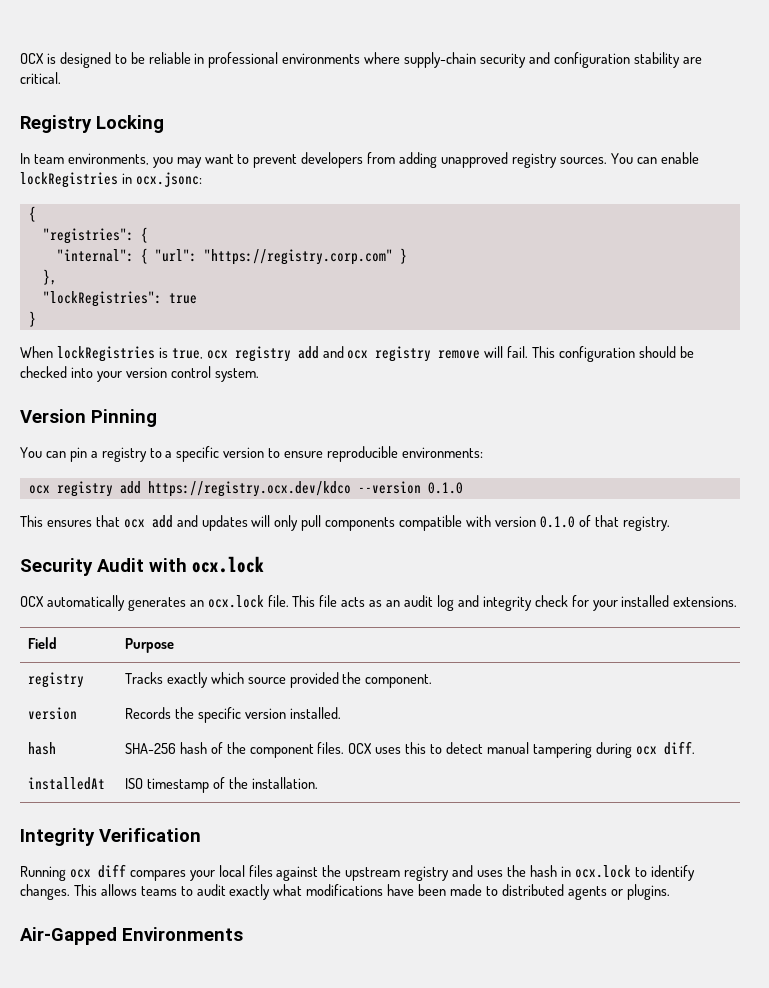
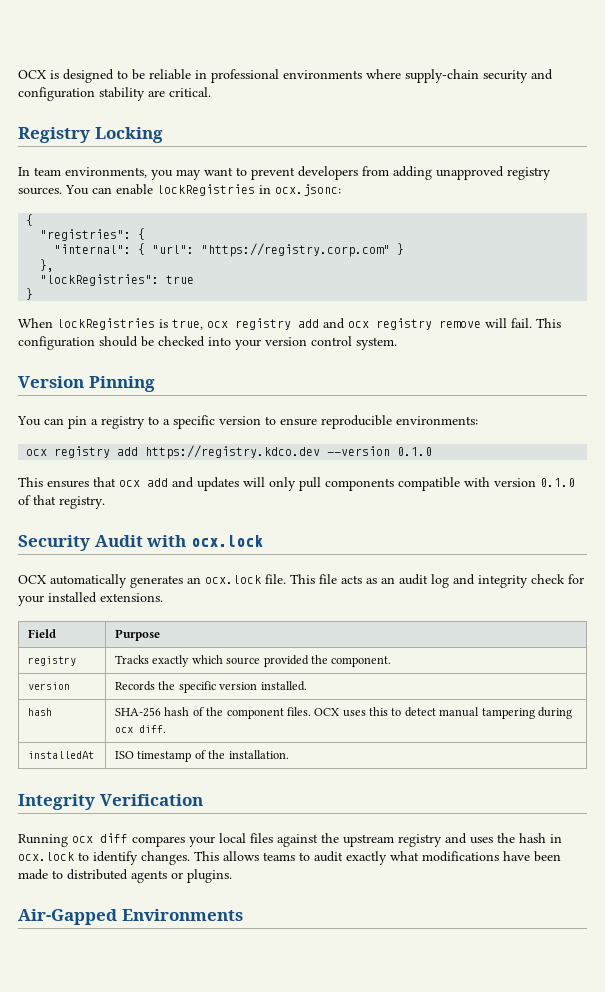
[147,481,351,497] https://registry.ocx.dev/kdco -> [145,445,321,459] https://registry.kdco.dev

